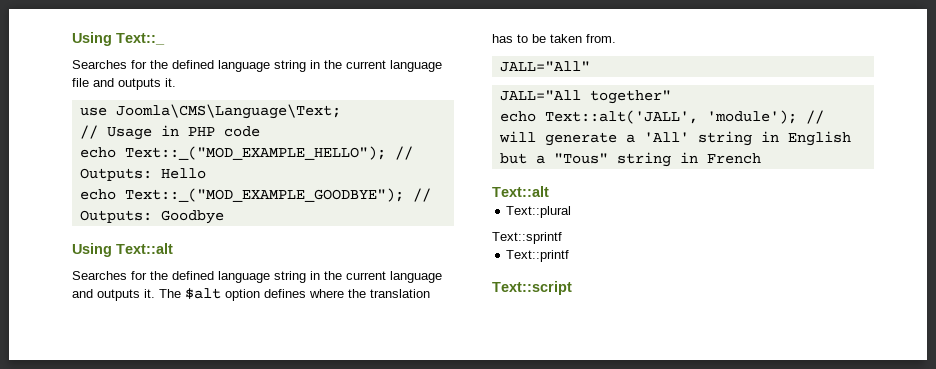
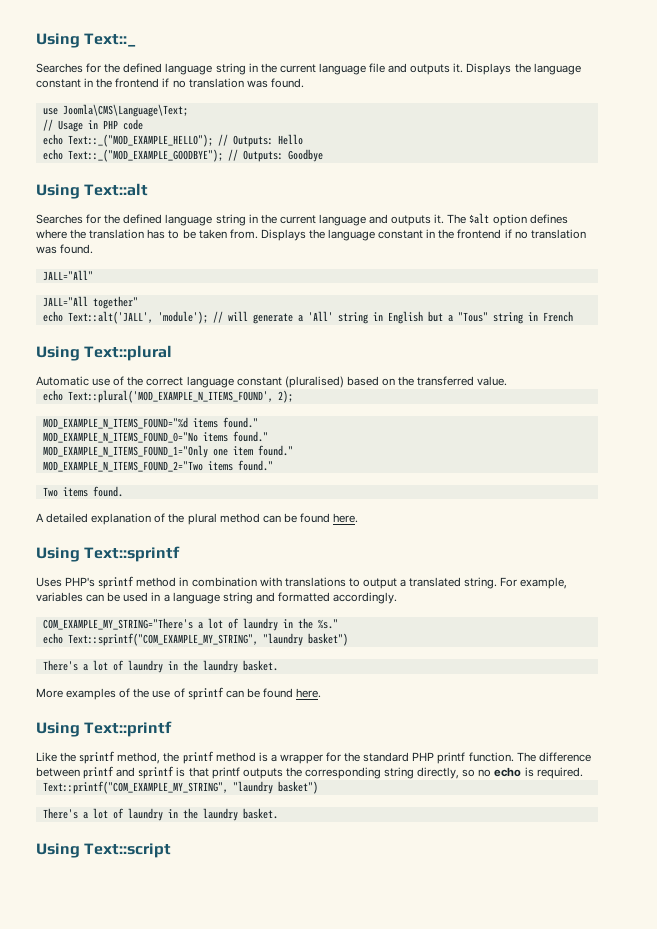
(176, 82) none -> [466,63,581,75] [36,78,304,88] Displays the language constant in the frontend if no translation was found.
(616, 38) none -> [260,229,586,241] [36,244,94,254] Displays the language constant in the frontend if no translation was found.
[492,186,549,197] Text::alt // -> [36,346,80,361] Using
[492,232,562,244] [506,250,570,262] Text::sprintf // Text::printf // -> [36,376,508,388] [42,390,293,403] [42,417,258,429] [42,431,268,443] [42,445,293,458] [42,460,273,472] [42,486,123,497] [36,513,359,525] [36,546,181,562] [36,576,568,589] [36,592,398,604] [42,618,338,631] [42,633,348,646] [42,660,278,673] [36,687,322,700] [36,721,173,737] [36,751,591,764] [36,766,583,779] [42,781,318,794] [42,808,278,821] [36,843,80,858] Automatic use of the correct language constant (pluralised) based on the transferred value. // echo Text::plural('MOD_EXAMPLE_N_ITEMS_FOUND', 2); // MOD_EXAMPLE_N_ITEMS_FOUND="%d items found." // MOD_EXAMPLE_N_ITEMS_FOUND_0="No items found." // MOD_EXAMPLE_N_ITEMS_FOUND_1="Only one item found." // MOD_EXAMPLE_N_ITEMS_FOUND_2="Two items found." // Two items found. // A detailed explanation of the plural method can be found here. // Using Text::sprintf // Uses PHP's sprintf method in combination with translations to output a translated string. For example, variables can be used in a language string and formatted accordingly. // COM_EXAMPLE_MY_STRING="There's a lot of laundry in the %s." // echo Text::sprintf("COM_EXAMPLE_MY_STRING", "laundry basket") // There's a lot of laundry in the laundry basket. // More examples of the use of sprintf can be found here. // Using Text::printf // Like the sprintf method, the printf method is a wrapper for the standard PHP printf function. The difference between printf and sprintf is that printf outputs the corresponding string directly, so no echo is required. // Text::printf("COM_EXAMPLE_MY_STRING", "laundry basket") // There's a lot of laundry in the laundry basket. // Using

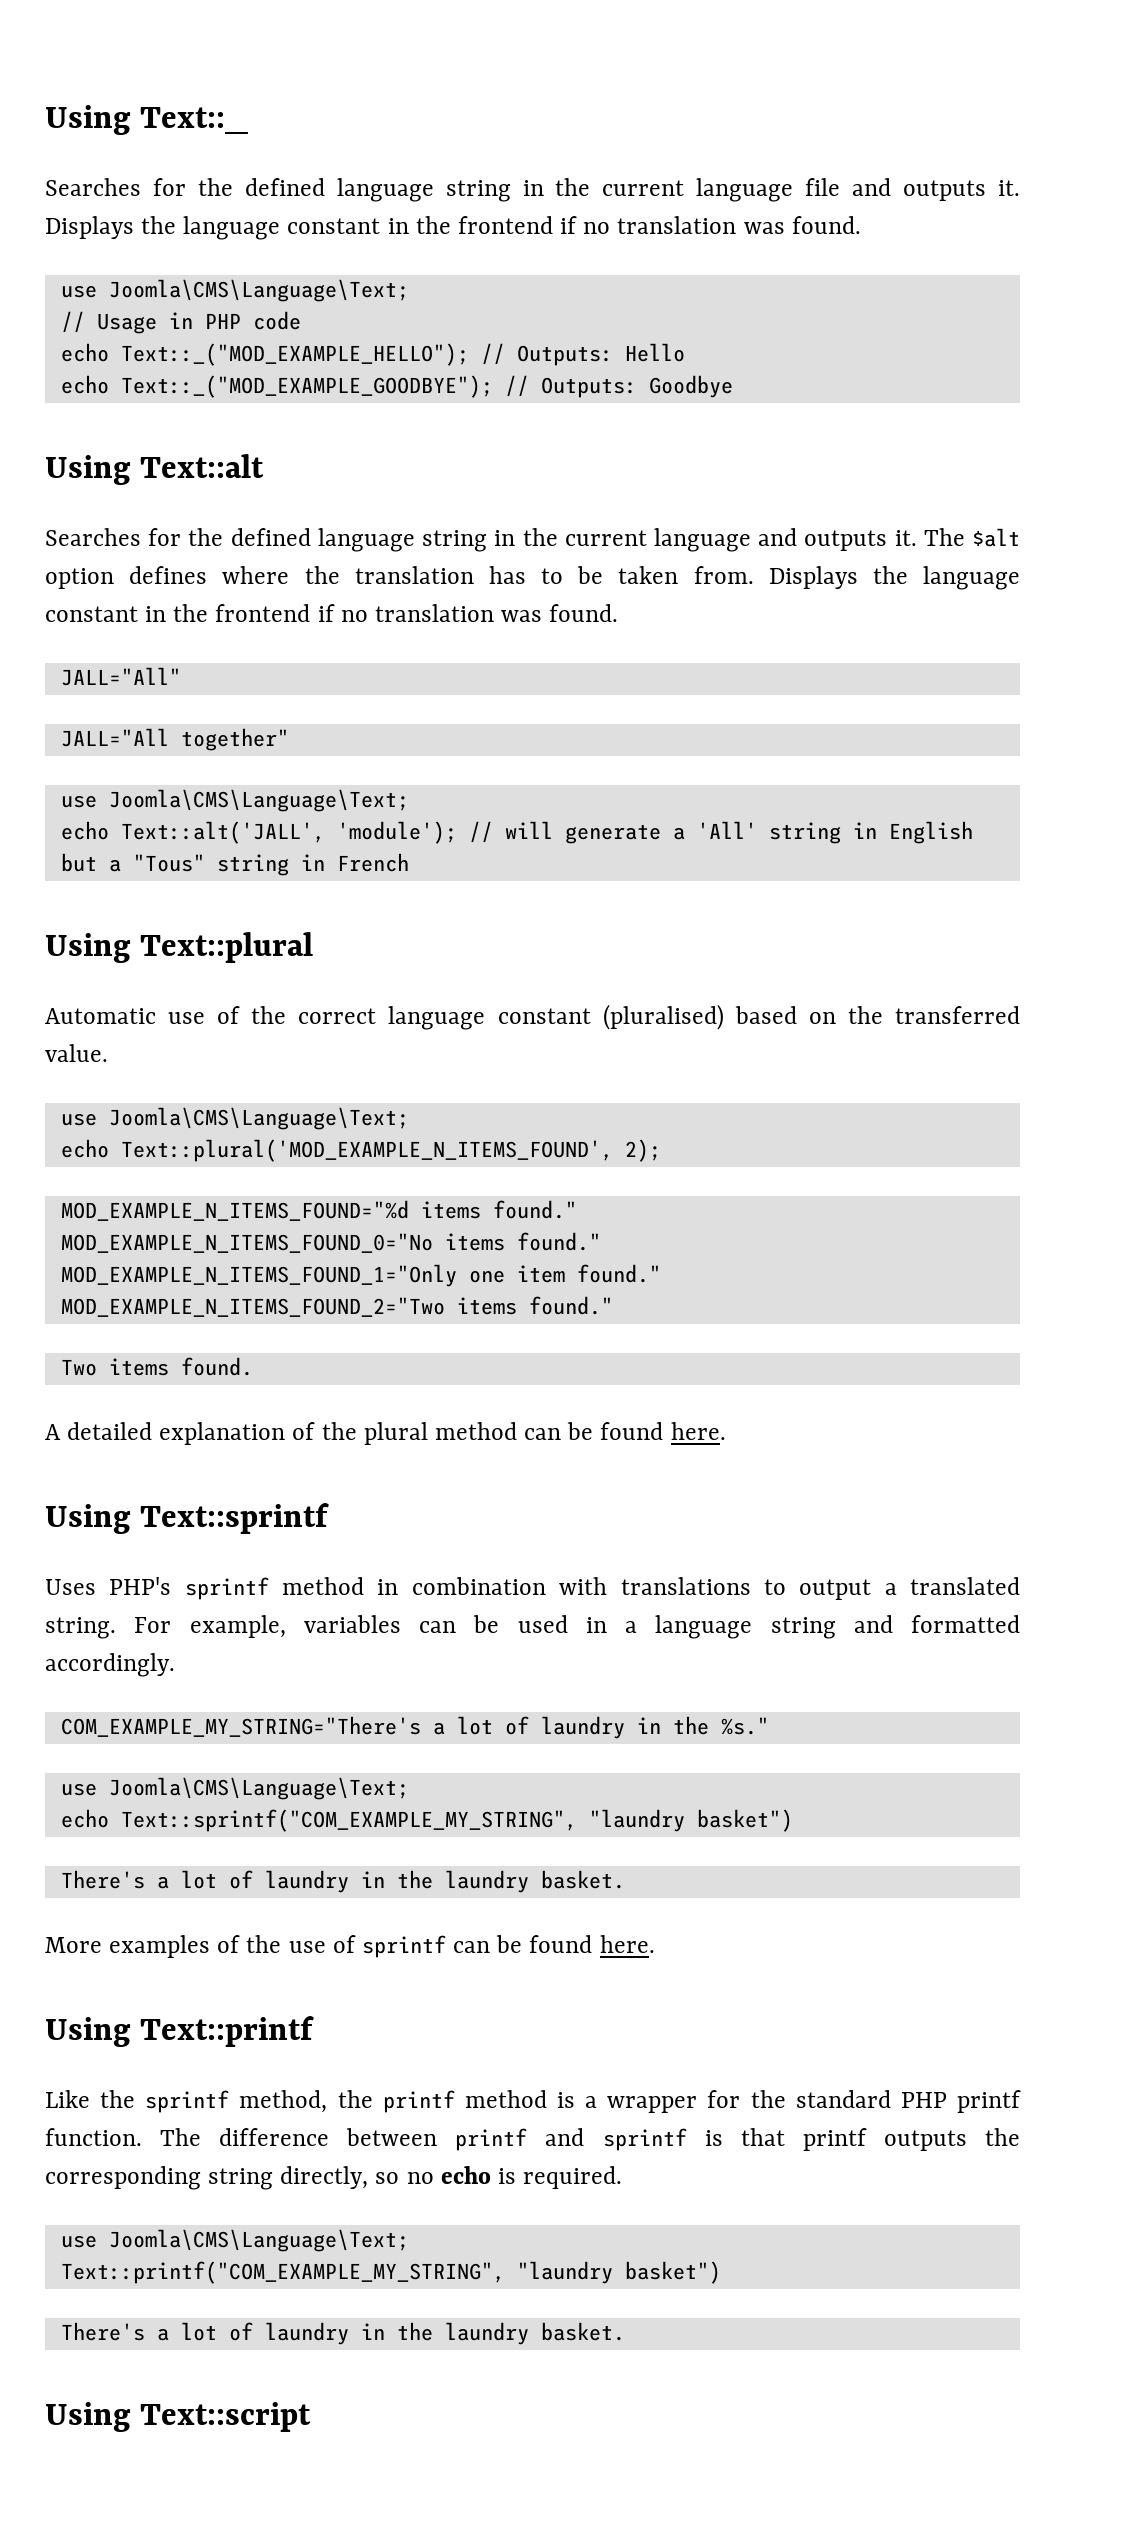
(138, 302) none -> [60,789,409,812] // use Joomla\CMS\Language\Text;
(508, 381) none -> [60,1107,409,1130] // use Joomla\CMS\Language\Text;
(338, 624) none -> [60,1777,409,1800] // use Joomla\CMS\Language\Text;
(583, 773) none -> [60,2229,409,2252] // use Joomla\CMS\Language\Text;

